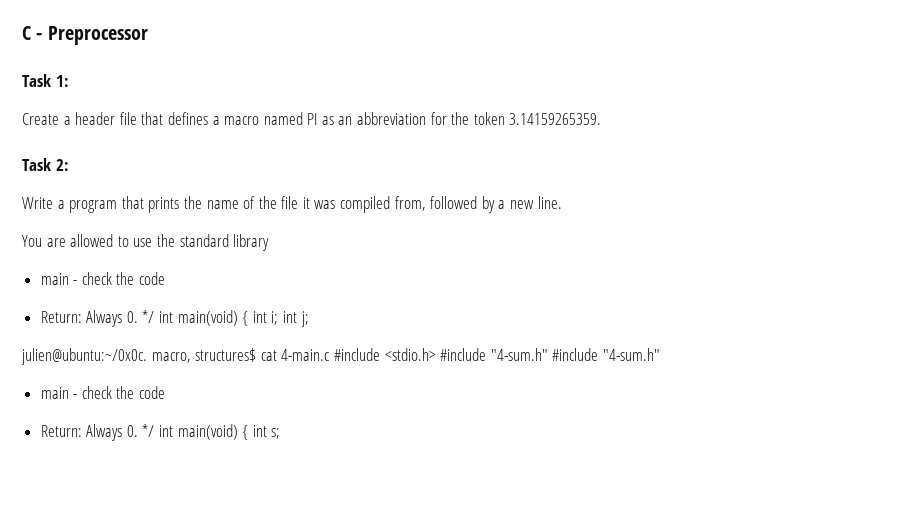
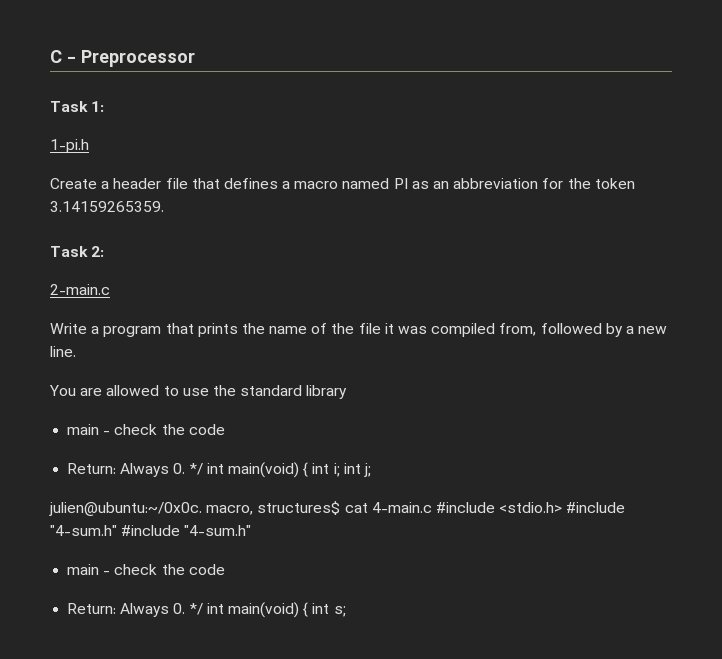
(69, 81) none -> [50,139,89,153] // 1-pi.h
(69, 165) none -> [50,284,110,295] // 2-main.c

